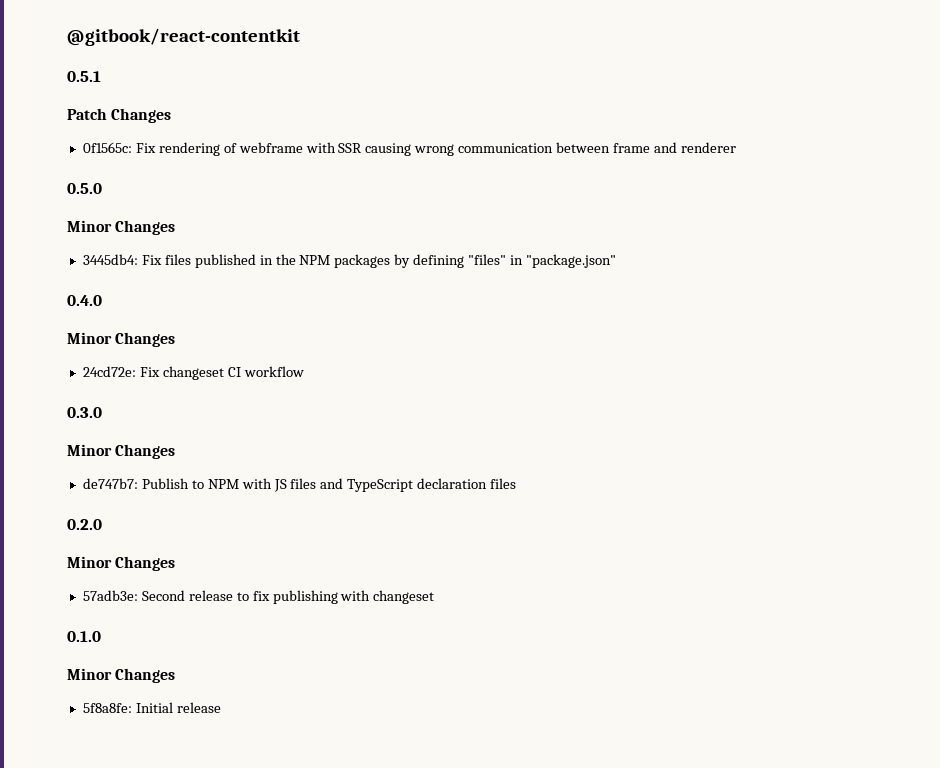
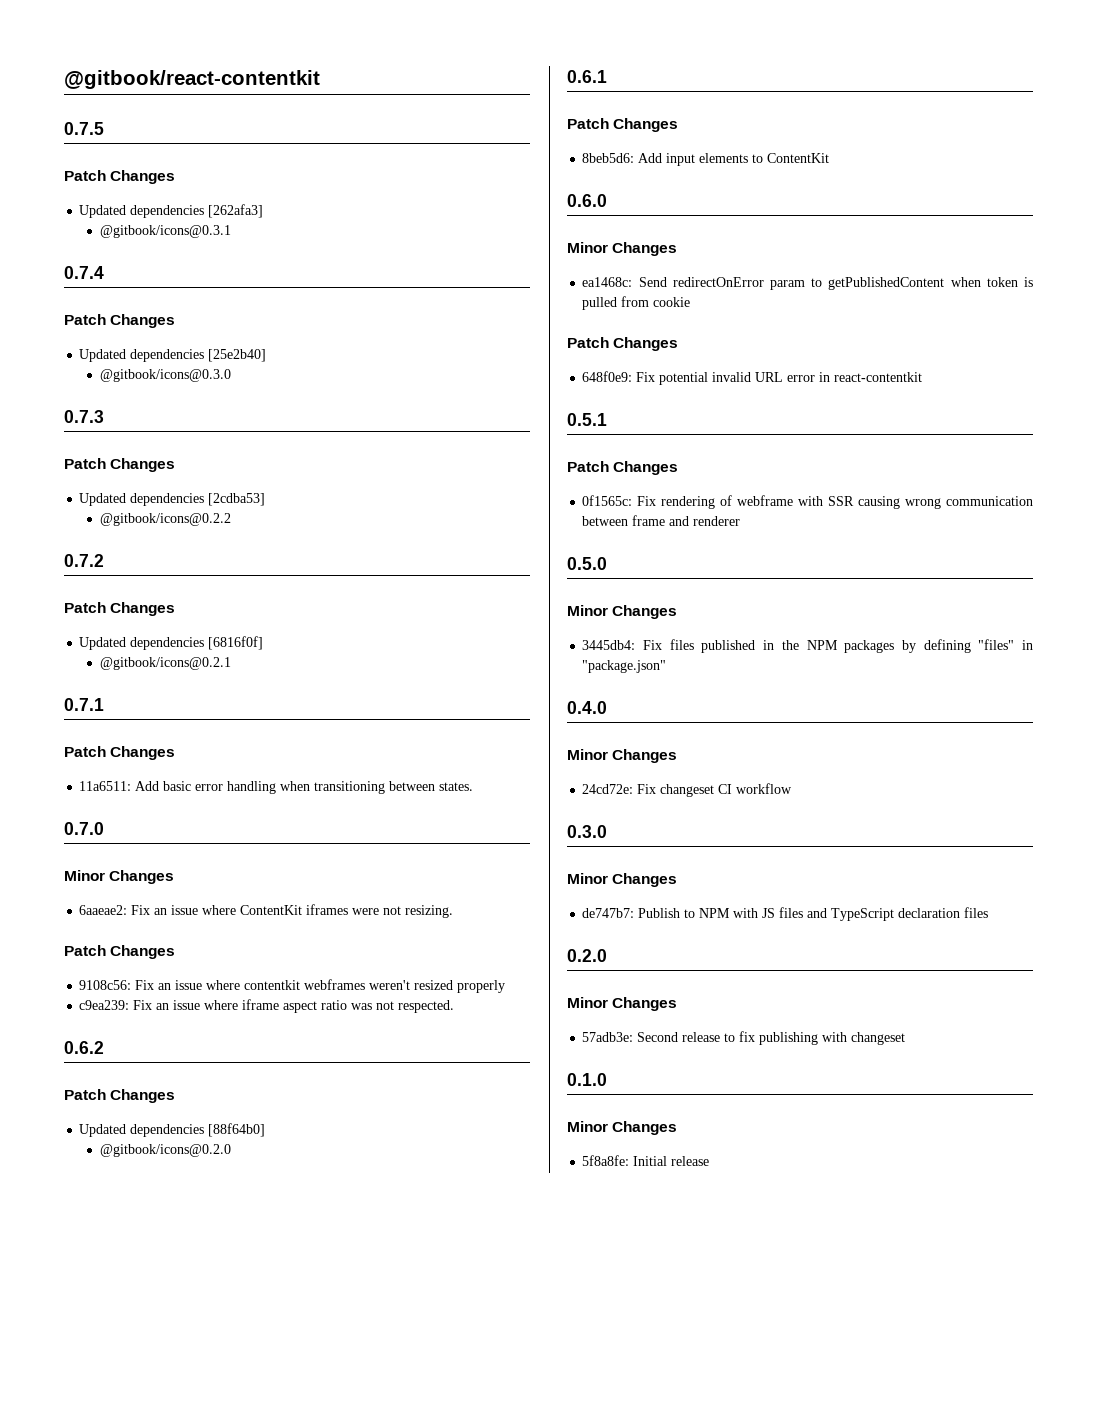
(300, 37) none -> [64,122,104,135] [64,170,176,184] [79,204,264,218] [100,225,232,238] [64,266,104,279] [64,314,176,328] [79,349,267,362] [100,369,232,382] [64,410,104,423] [64,458,176,472] [79,493,266,506] [100,513,232,526] [64,554,104,567] [64,602,176,616] [79,636,264,650] [100,657,232,670] [64,698,104,711] [64,746,176,760] [79,781,474,794] [64,822,104,835] [64,870,175,884] [79,904,454,918] [64,945,176,959] [79,979,506,993] [79,999,455,1013] [64,1041,104,1054] [64,1089,176,1103] [79,1123,266,1137] [100,1144,232,1157] [567,70,607,83] [567,118,679,132] [582,153,830,166] [567,194,607,207] [567,242,678,256] [582,277,1033,290] [582,296,691,310] [567,337,679,351] [582,371,923,385] // 0.7.5 // Patch Changes // Updated dependencies [262afa3] // @gitbook/icons@0.3.1 // 0.7.4 // Patch Changes // Updated dependencies [25e2b40] // @gitbook/icons@0.3.0 // 0.7.3 // Patch Changes // Updated dependencies [2cdba53] // @gitbook/icons@0.2.2 // 0.7.2 // Patch Changes // Updated dependencies [6816f0f] // @gitbook/icons@0.2.1 // 0.7.1 // Patch Changes // 11a6511: Add basic error handling when transitioning between states. // 0.7.0 // Minor Changes // 6aaeae2: Fix an issue where ContentKit iframes were not resizing. // Patch Changes // 9108c56: Fix an issue where contentkit webframes weren't resized properly // c9ea239: Fix an issue where iframe aspect ratio was not respected. // 0.6.2 // Patch Changes // Updated dependencies [88f64b0] // @gitbook/icons@0.2.0 // 0.6.1 // Patch Changes // 8beb5d6: Add input elements to ContentKit // 0.6.0 // Minor Changes // ea1468c: Send redirectOnError param to getPublishedContent when token is pulled from cookie // Patch Changes // 648f0e9: Fix potential invalid URL error in react-contentkit

